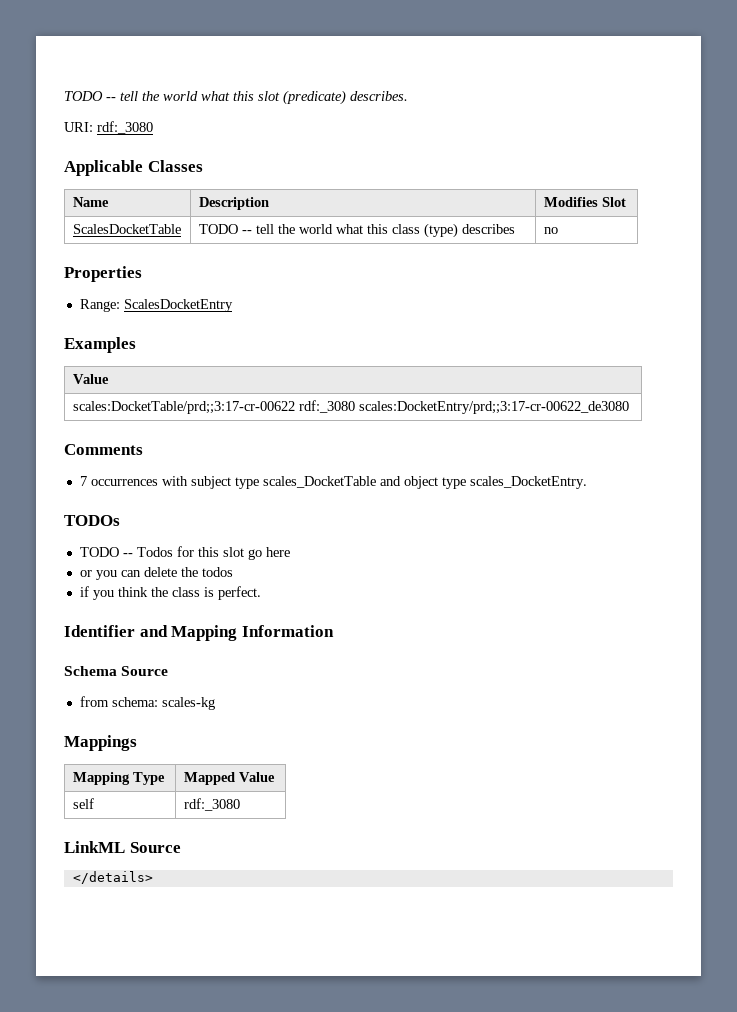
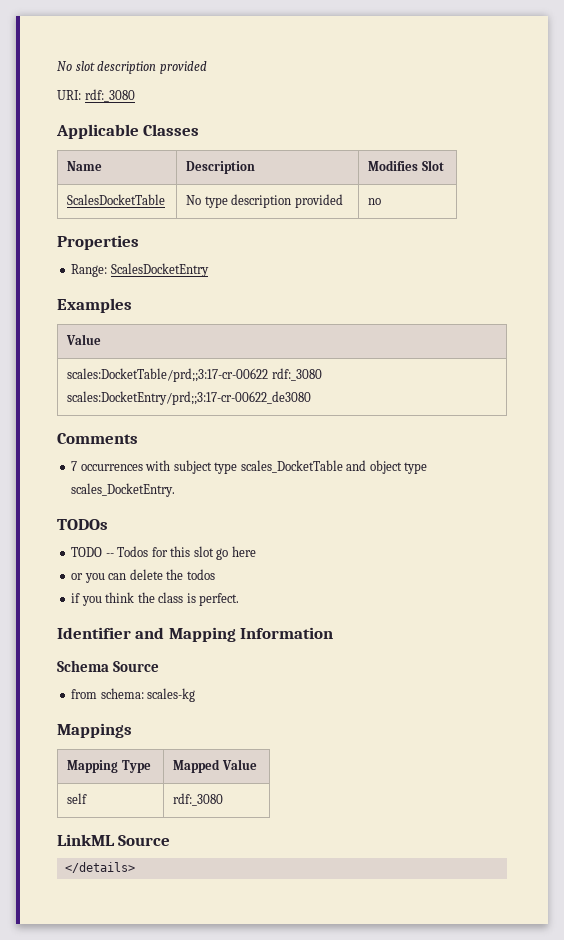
[64,90,408,105] TODO -- tell the world what this slot (predicate) describes. -> [57,61,207,74] No slot description provided
[198,223,515,238] TODO -- tell the world what this class (type) describes -> [186,194,343,208] No type description provided

